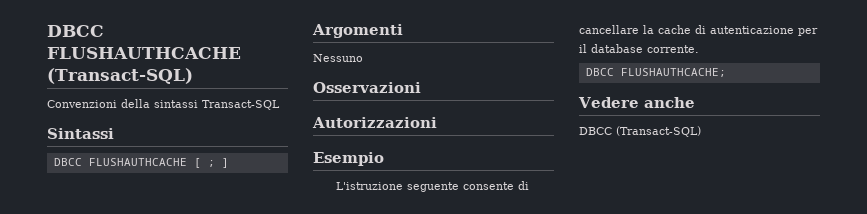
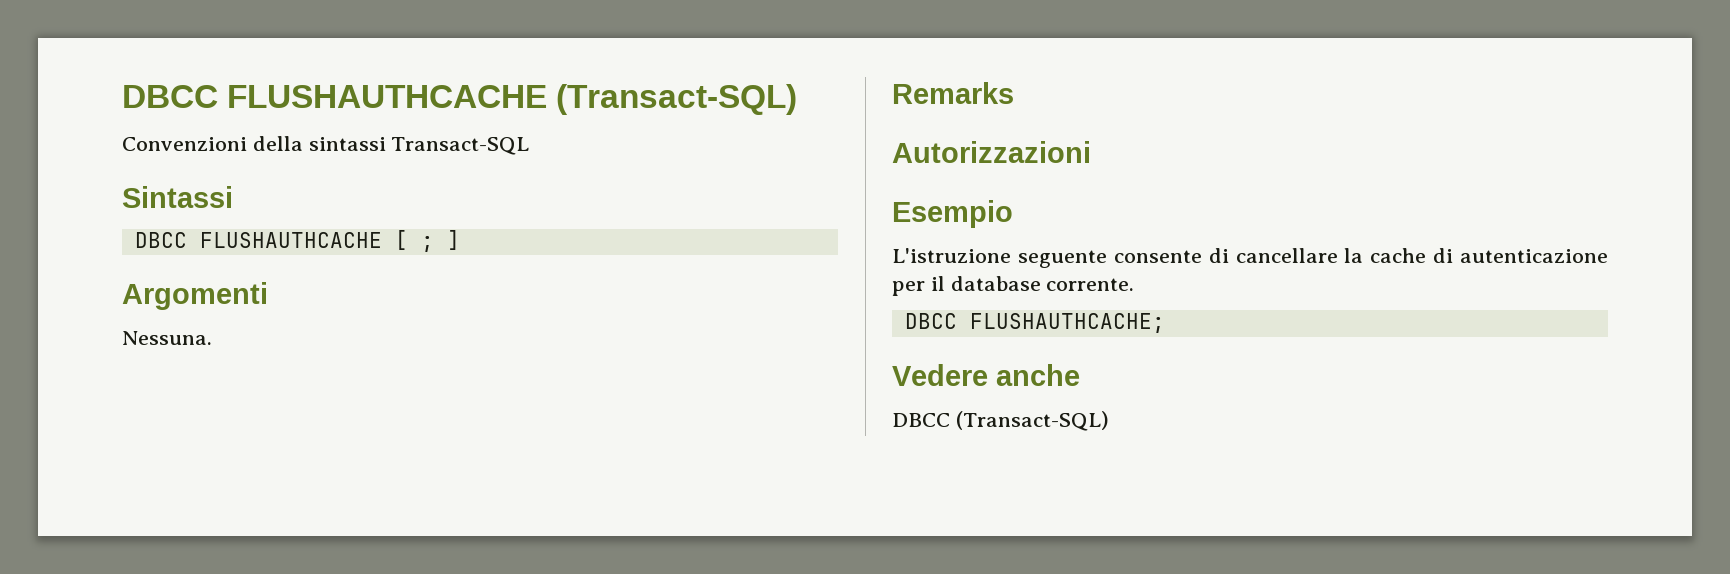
[313,54,363,62] [313,82,421,93] Nessuno // Osservazioni -> [122,331,212,345] [892,82,1014,104] Nessuna. // Remarks

